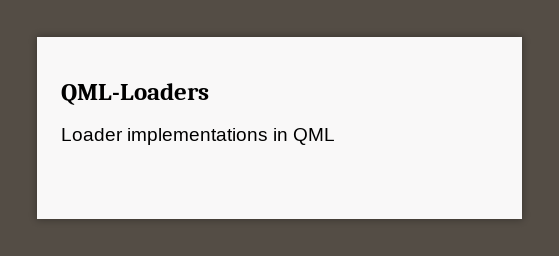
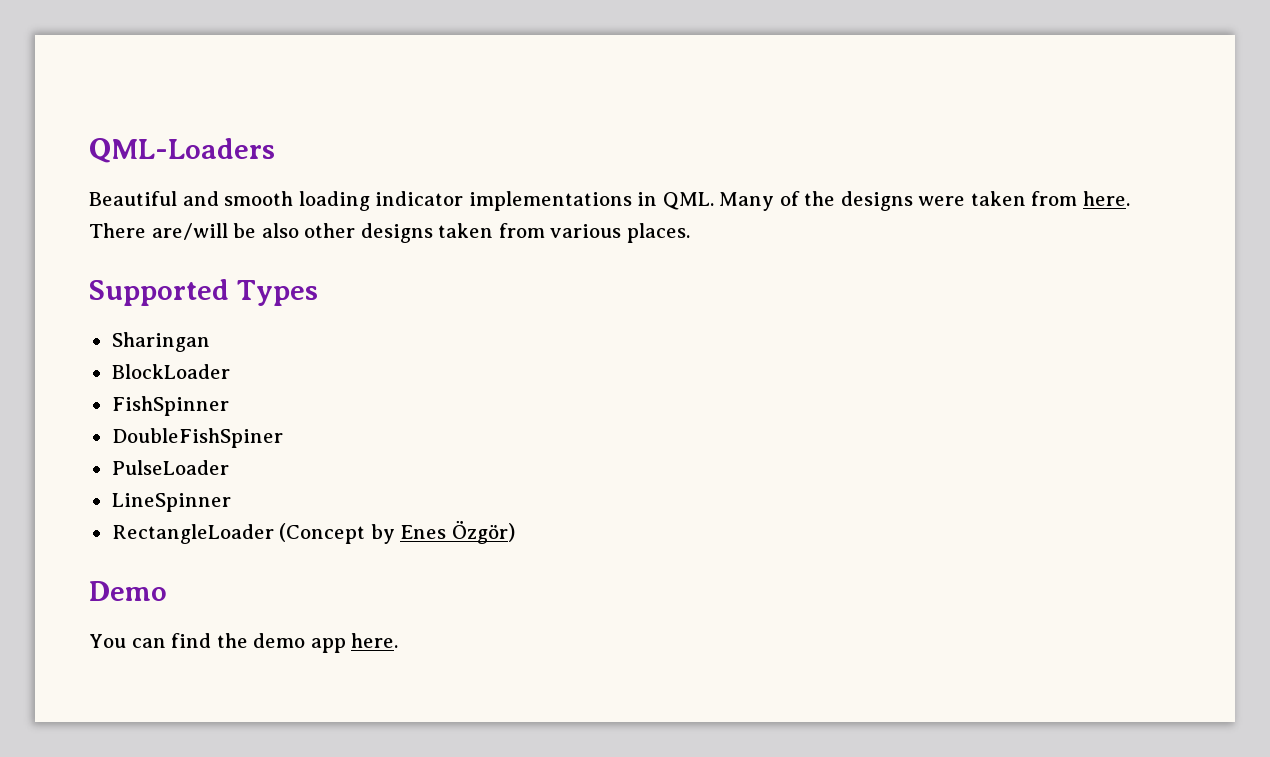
[61,128,336,145] Loader implementations in QML -> [89,191,1131,211] [89,223,690,243] [89,279,318,306] [111,332,210,352] [111,364,230,379] [111,396,229,416] [111,428,283,448] [111,460,229,475] [111,493,231,512] [111,521,515,544] [89,581,167,601] [89,633,399,653] Beautiful and smooth loading indicator implementations in QML. Many of the designs were taken from here. There are/will be also other designs taken from various places. // Supported Types // Sharingan // BlockLoader // FishSpinner // DoubleFishSpiner // PulseLoader // LineSpinner // RectangleLoader (Concept by Enes Özgör) // Demo // You can find the demo app here.

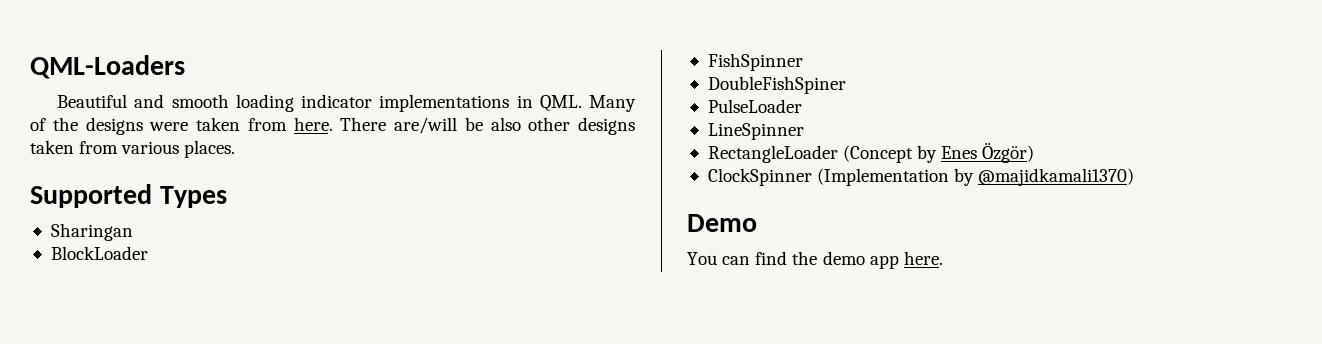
(515, 532) none -> [707,168,1135,186] // ClockSpinner (Implementation by @majidkamali1370)

